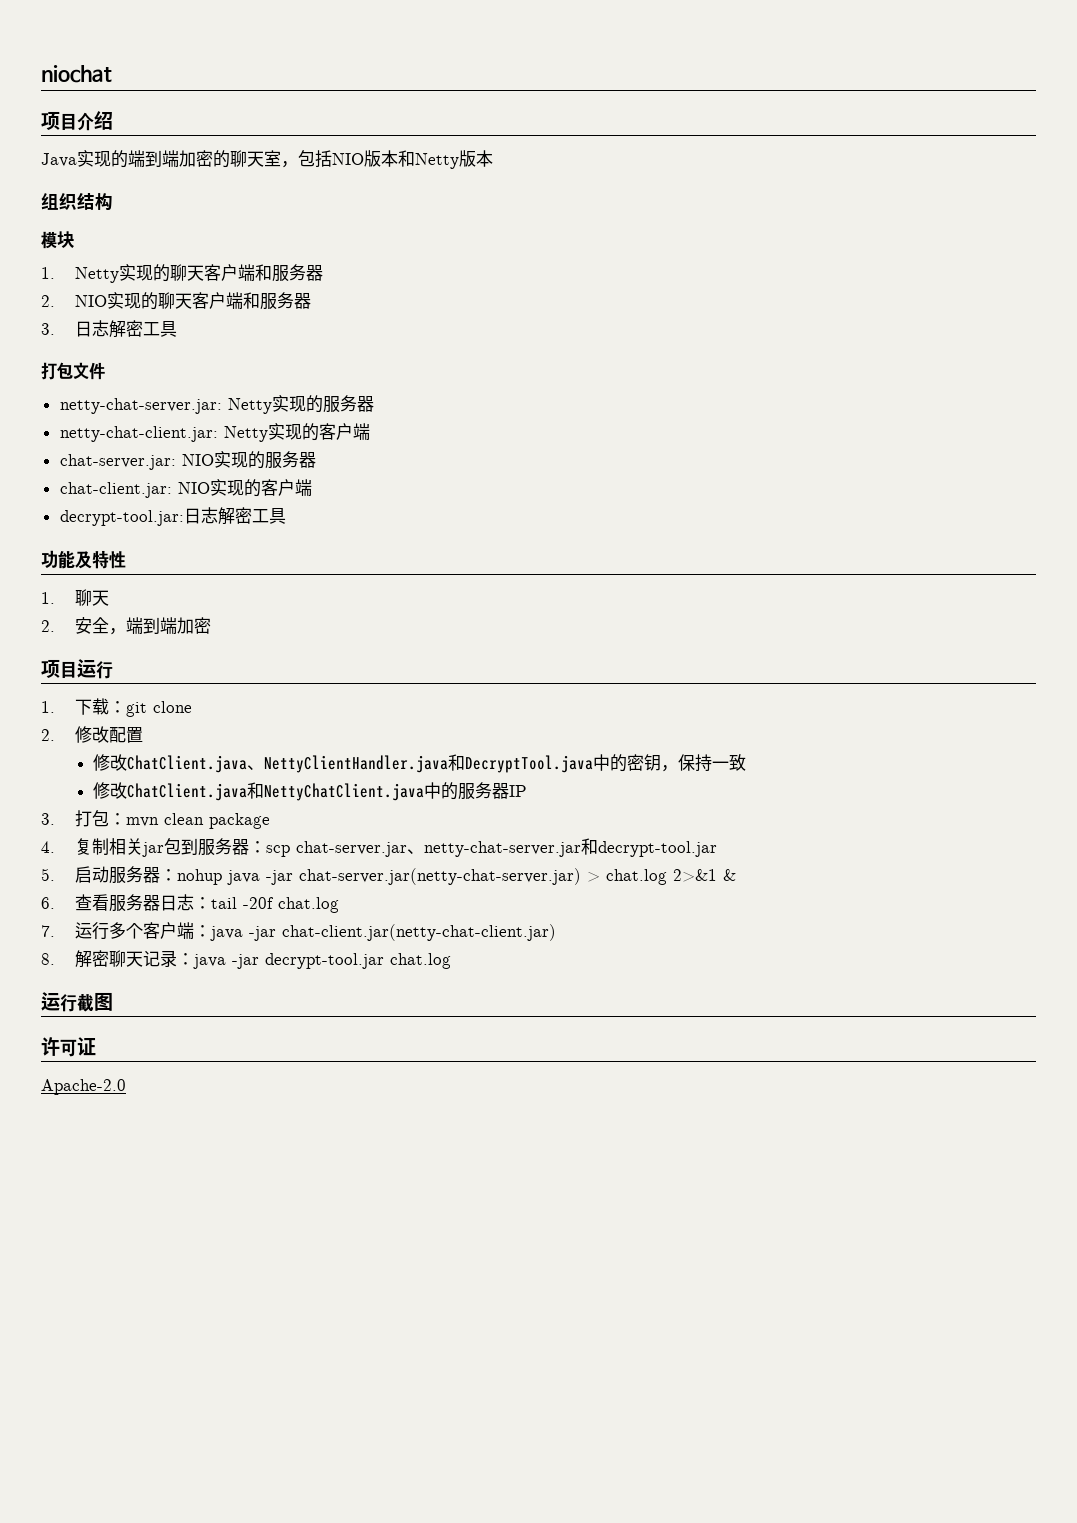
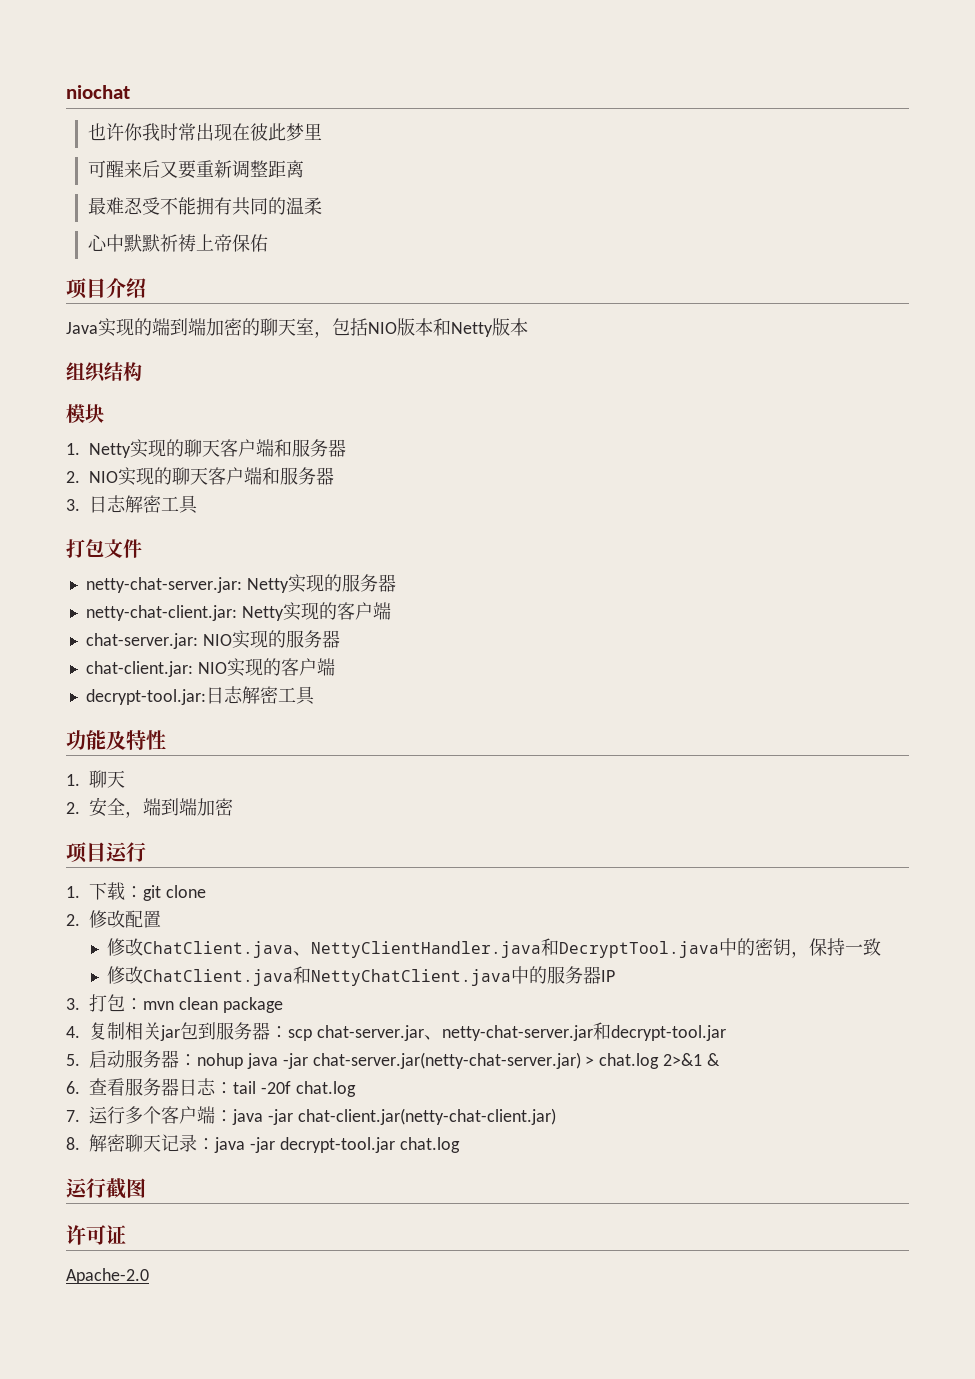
(112, 74) none -> [87,123,322,141] [87,160,304,179] [87,197,322,216] [87,234,268,252] // 也许你我时常出现在彼此梦里 // 可醒来后又要重新调整距离 // 最难忍受不能拥有共同的温柔 // 心中默默祈祷上帝保佑

